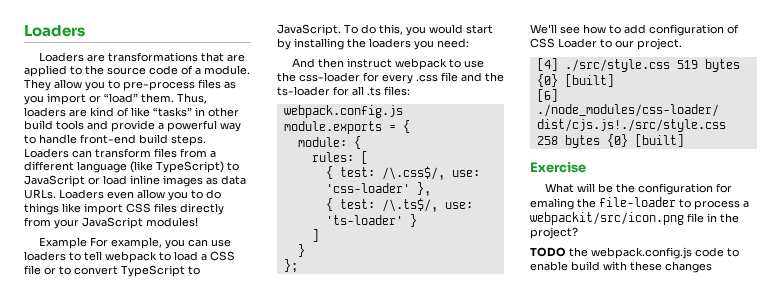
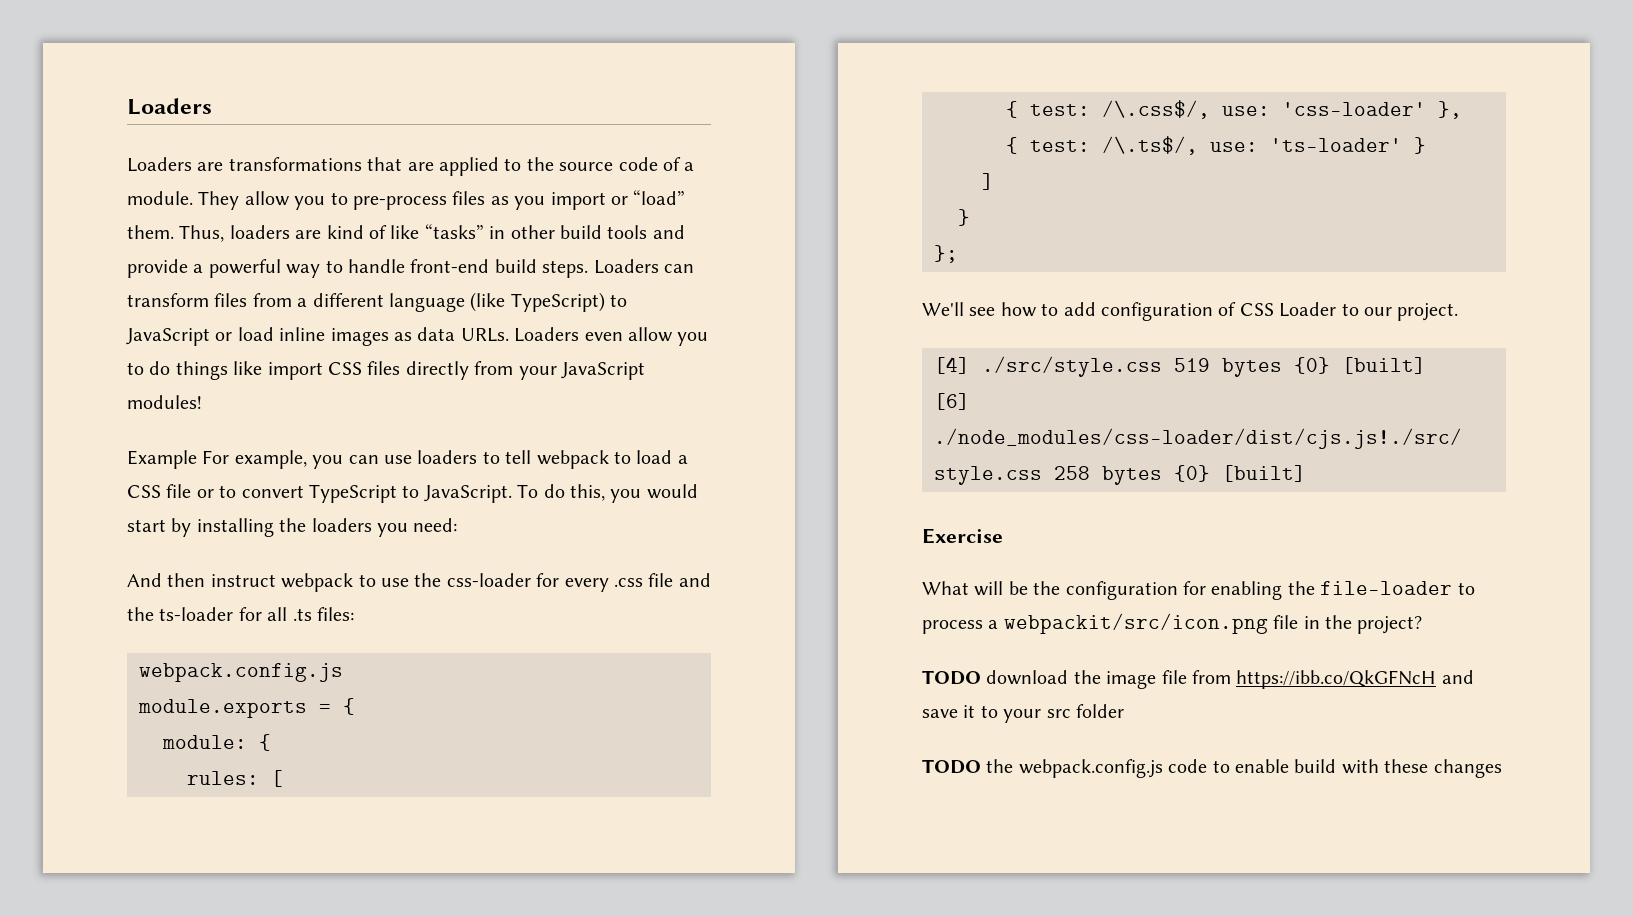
[530,198,574,210] emaling -> [1211,581,1283,600] enabling
(578, 233) none -> [922,670,1474,689] [922,704,1124,723] // TODO download the image file from https://ibb.co/QkGFNcH and save it to your src folder

